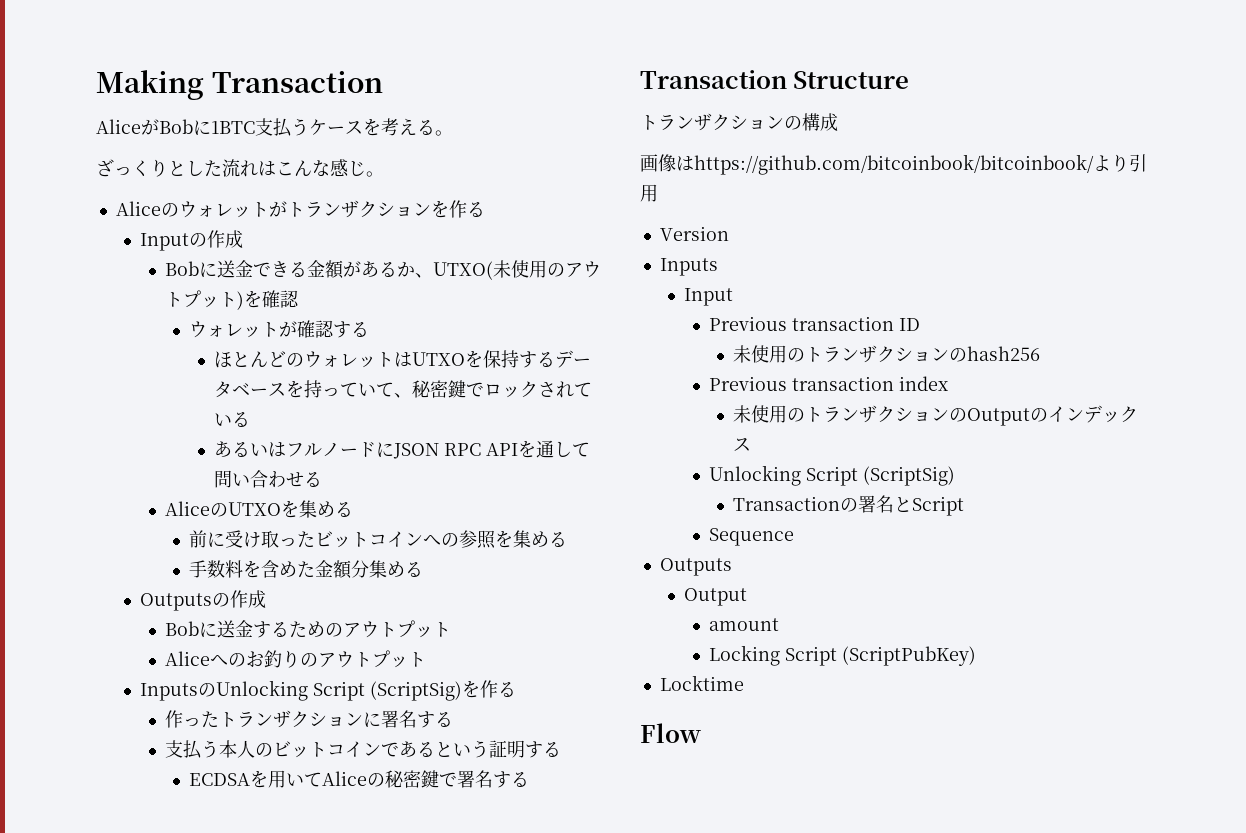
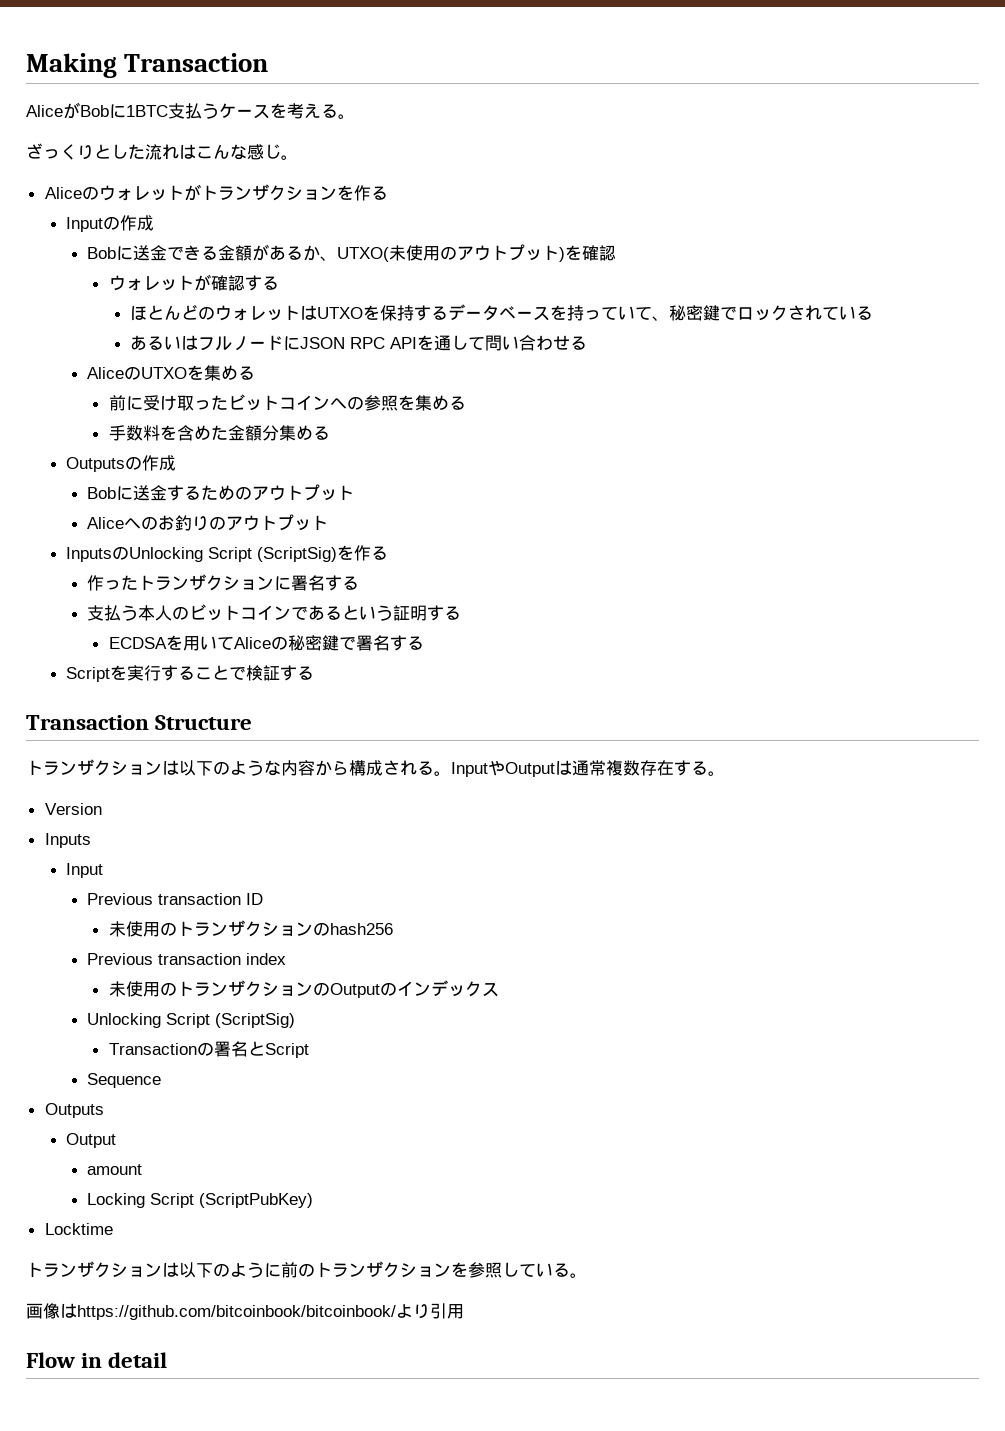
(530, 779) none -> [66,665,315,682] // Scriptを実行することで検証する
[784,113,838,131] [640,154,1147,175] [640,184,658,202] の構成 // 画像はhttps://github.com/bitcoinbook/bitcoinbook/より引用 -> [162,760,725,777] は以下のような内容から構成される。InputやOutputは通常複数存在する。
(744, 683) none -> [26,1261,587,1278] [26,1303,464,1320] // トランザクションは以下のように前のトランザクションを参照している。 // 画像はhttps://github.com/bitcoinbook/bitcoinbook/より引用
(701, 733) none -> [81,1352,168,1368] in detail

